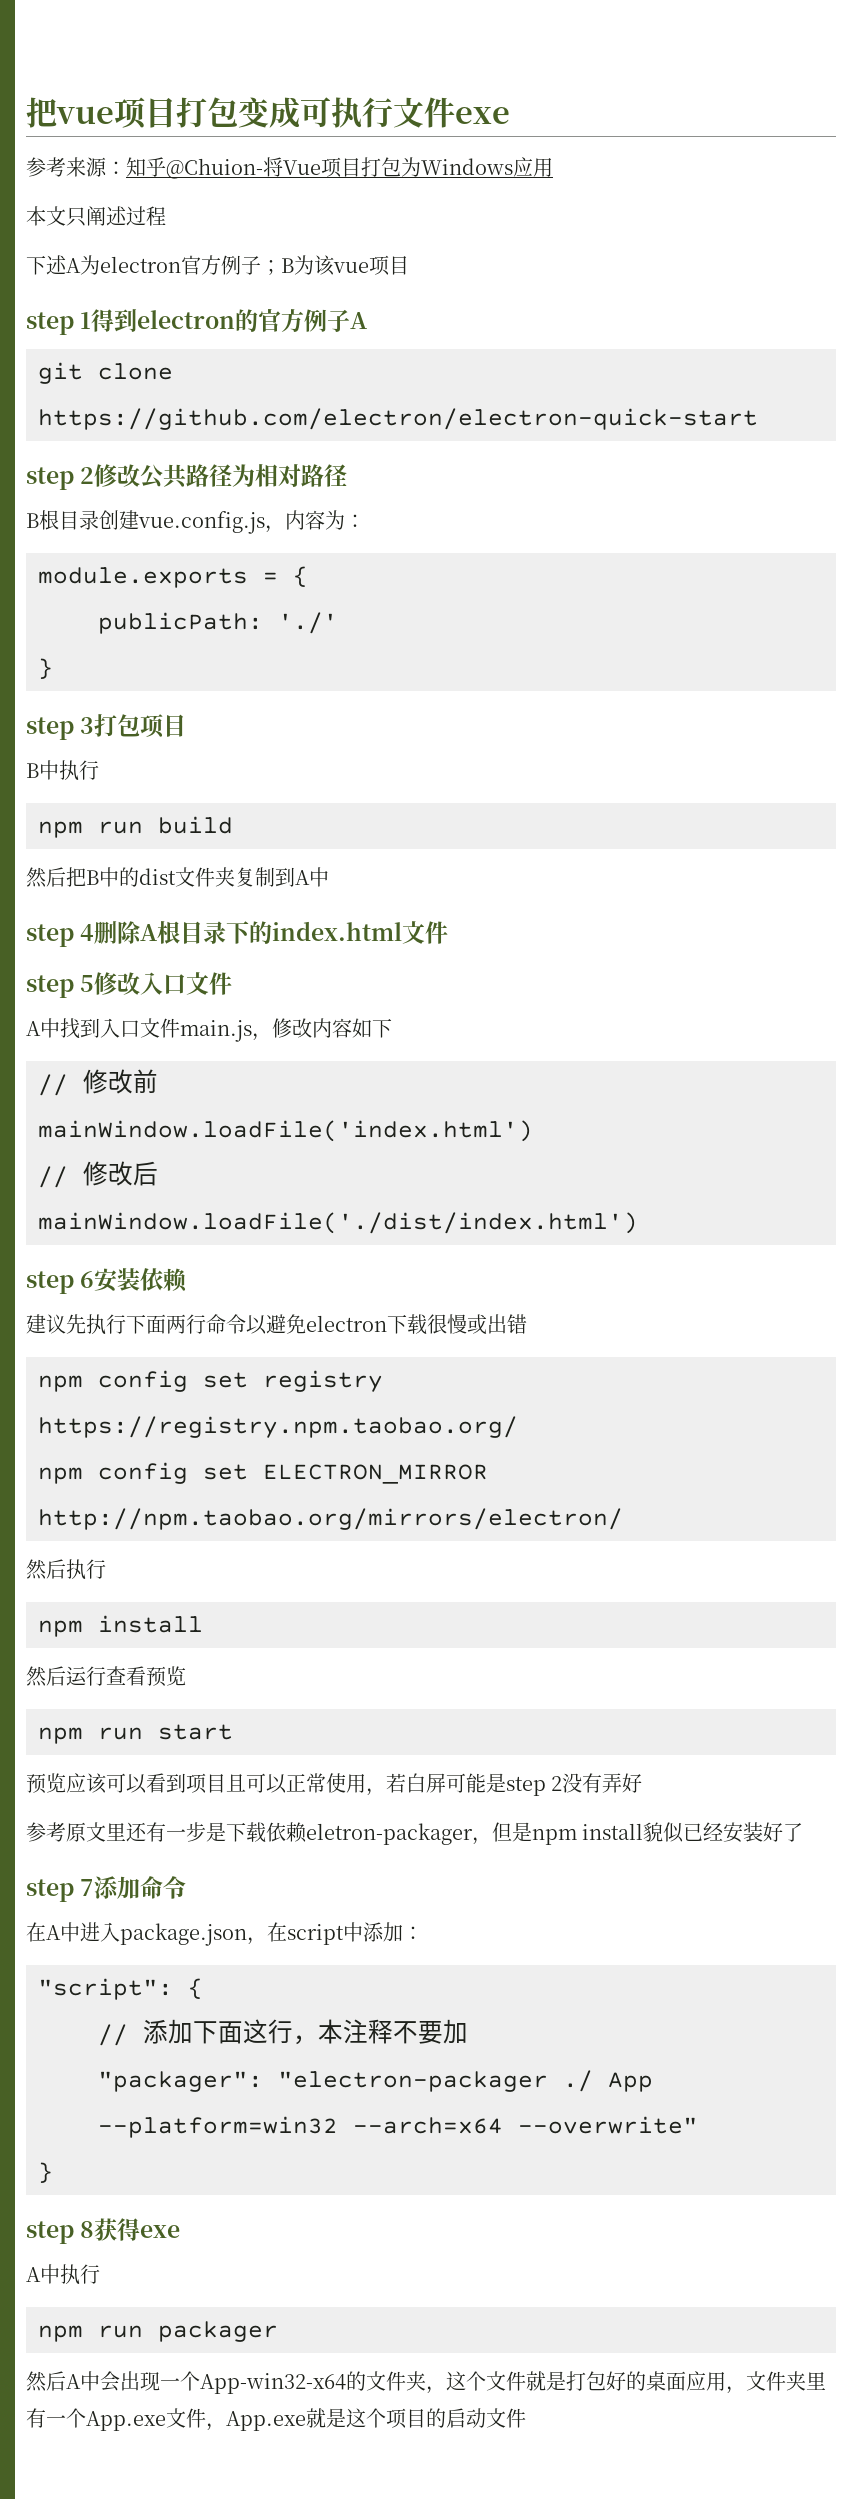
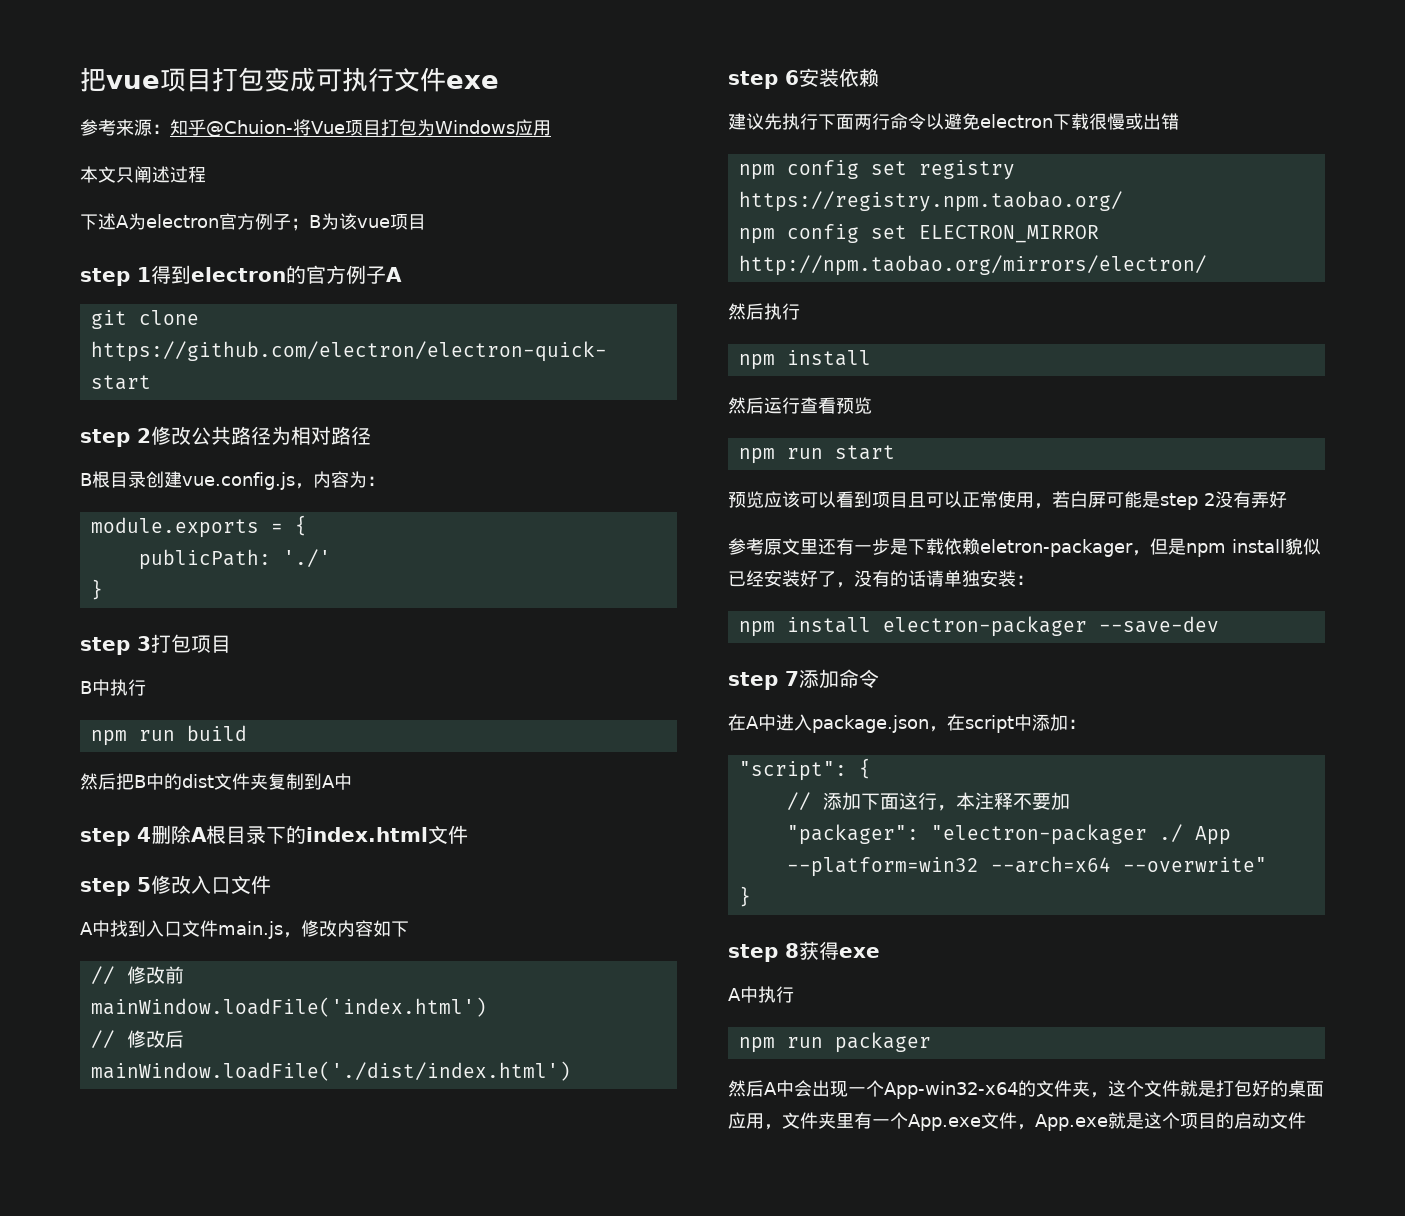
(804, 1832) none -> [836,570,1034,588] [738,616,1219,637] ，没有的话请单独安装： // npm install electron-packager --save-dev

